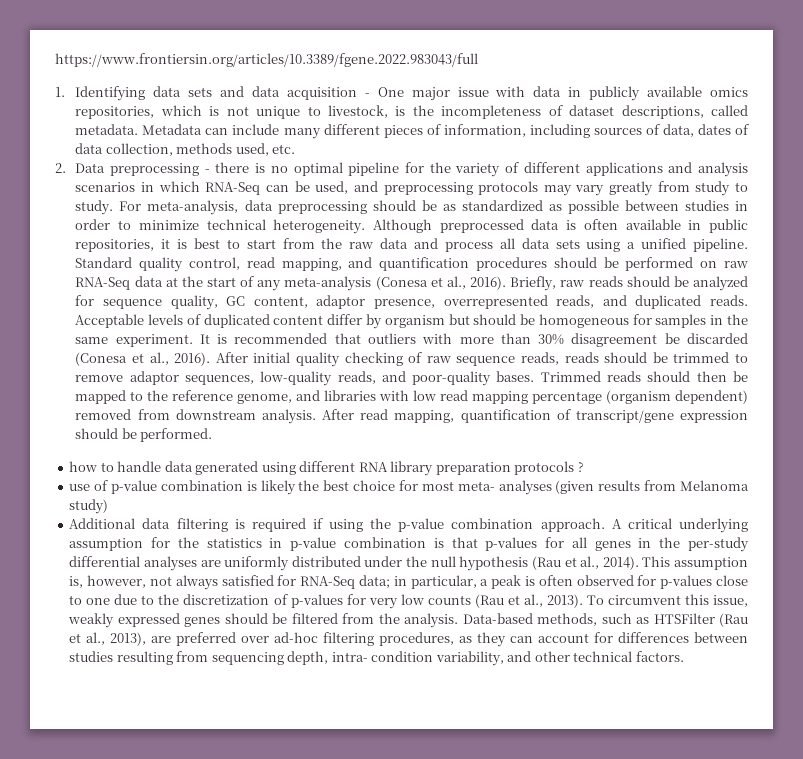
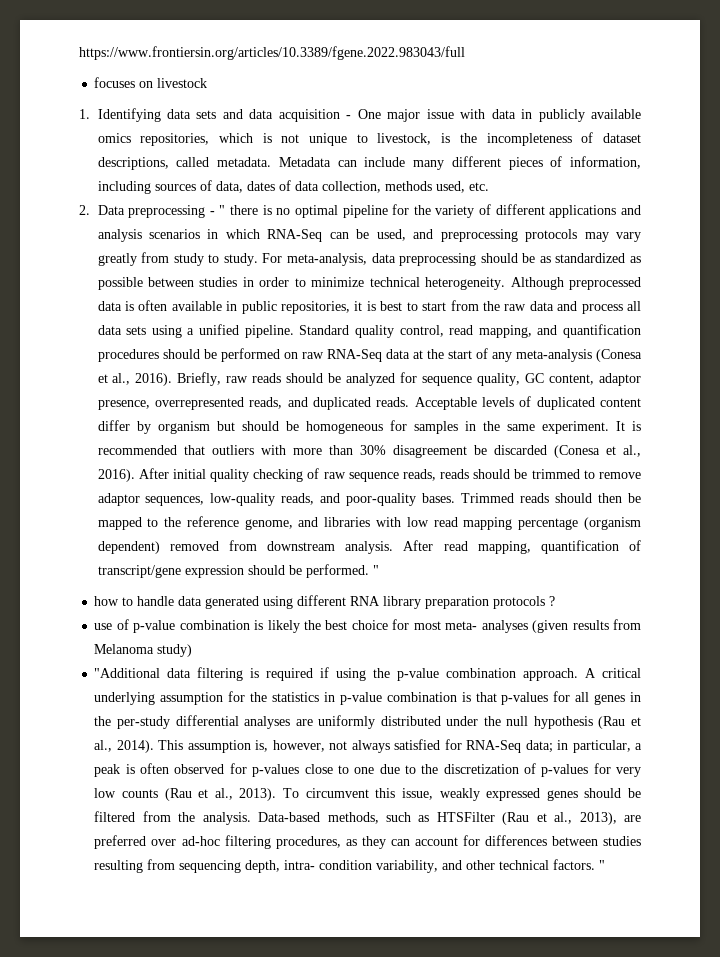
(478, 60) none -> [94,77,208,88] // focuses on livestock
(210, 171) none -> [219,205,226,215] "
(213, 435) none -> [372,565,379,575] "
[69,518,136,529] Additional -> [94,668,161,678] "Additional
(684, 656) none -> [599,860,606,870] "

